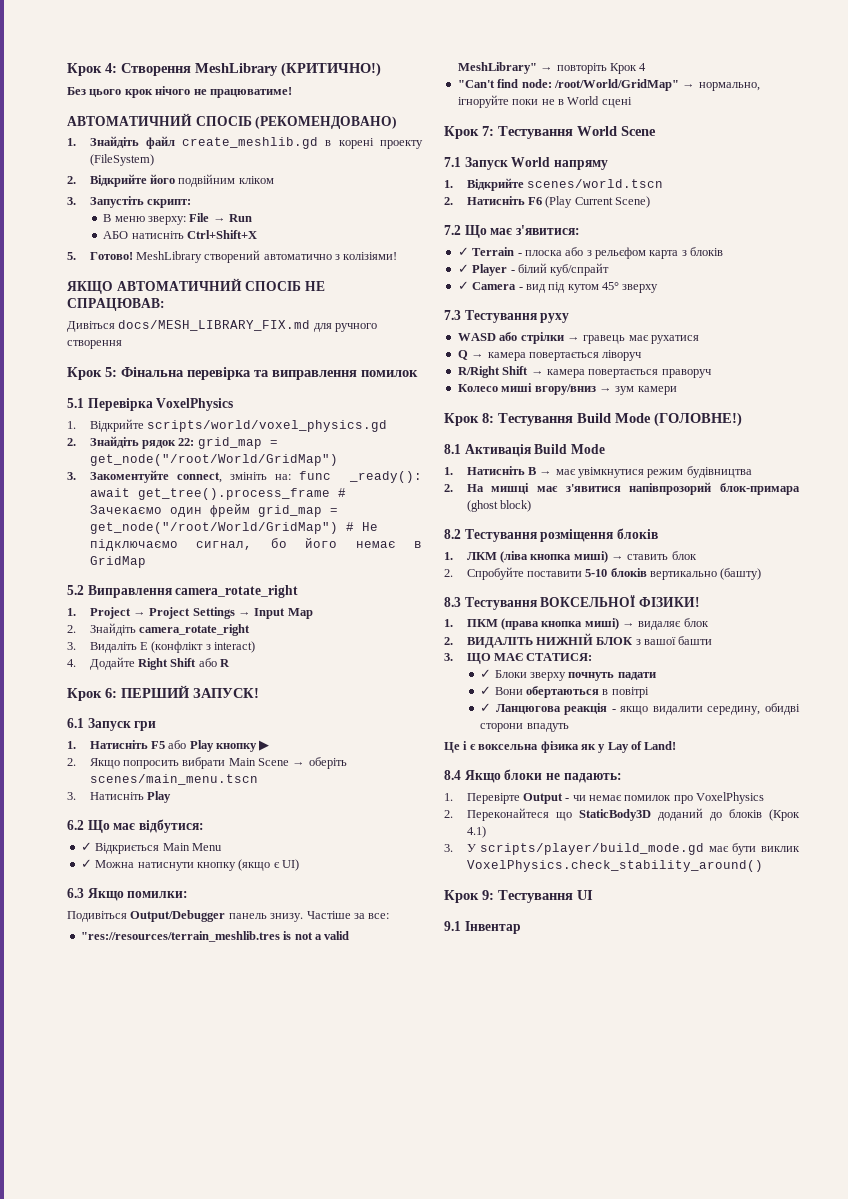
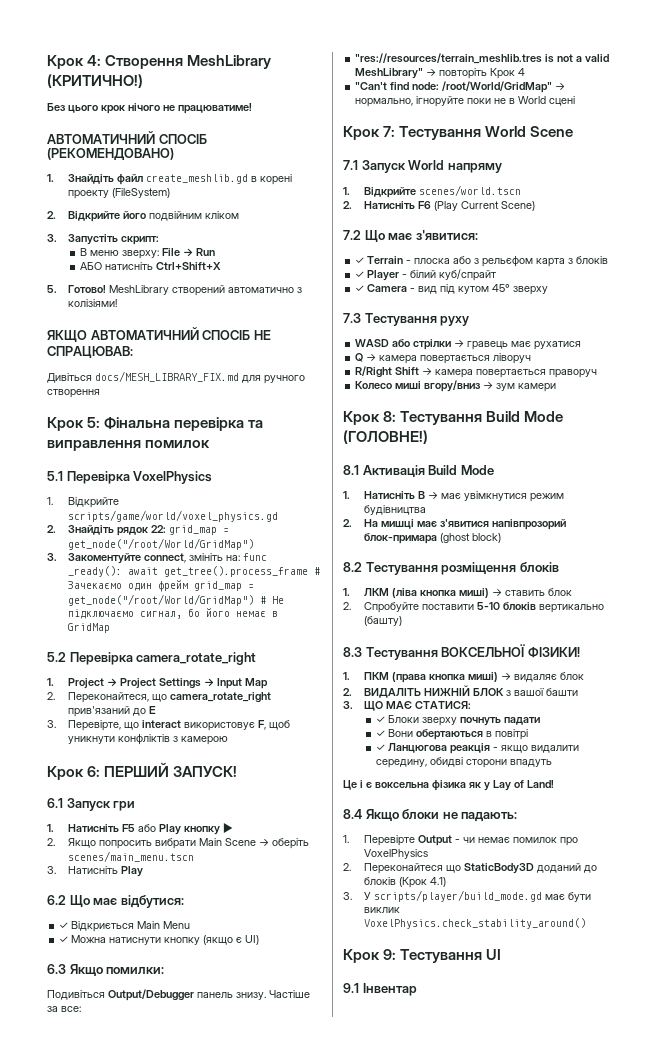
[146,420,387,432] scripts/world/voxel_physics.gd -> [67,510,278,522] scripts/game/world/voxel_physics.gd
[87,585,172,598] Виправлення -> [69,652,133,665] Перевірка
[89,623,250,636] [67,641,256,653] [67,657,231,670] Знайдіть camera_rotate_right // 3. Видаліть E (конфлікт з interact) // 4. Додайте Right Shift або R -> [67,692,271,703] [67,706,156,717] [47,720,290,731] [67,734,228,745] Переконайтеся, що camera_rotate_right прив'язаний до E // 3. Перевірте, що interact використовує F, щоб уникнути конфліктів з камерою

